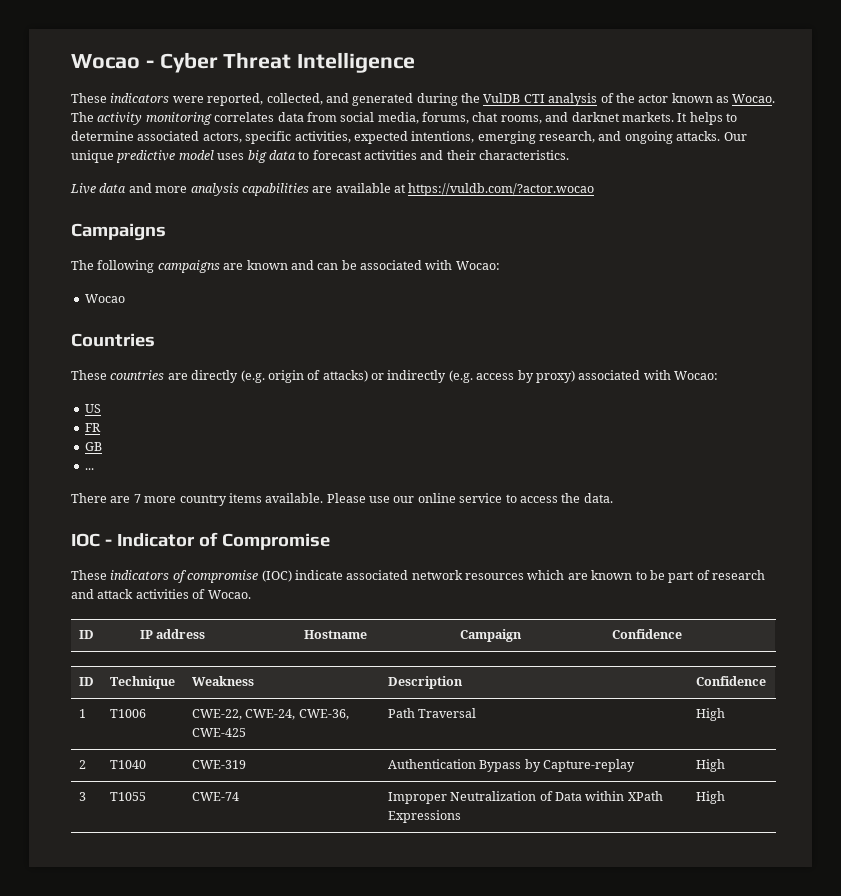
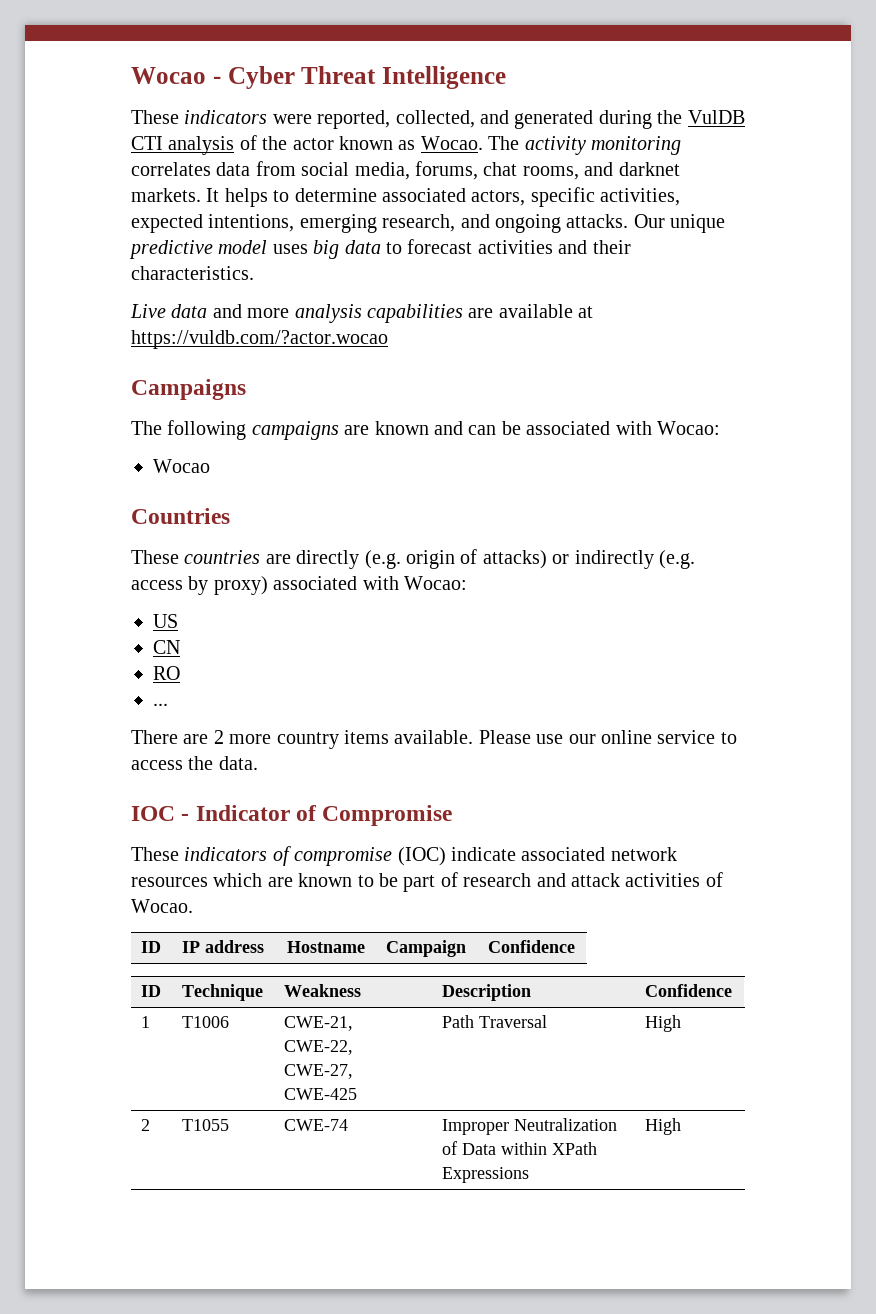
[84,423,101,432] [84,442,102,451] FR // GB -> [153,640,180,654] [153,666,180,680] CN // RO
[133,494,141,503] 7 -> [213,730,224,744] 2
[191,709,349,720] CWE-22, CWE-24, CWE-36, -> [284,1016,354,1031] [284,1040,354,1055] [284,1064,354,1079] CWE-21, CWE-22, CWE-27,
[109,760,146,769] [191,760,246,769] [387,759,635,772] [695,759,725,772] [78,792,86,801] | T1040 | CWE-319 | Authentication Bypass by Capture-replay | High // 3 -> (151, 1125) none

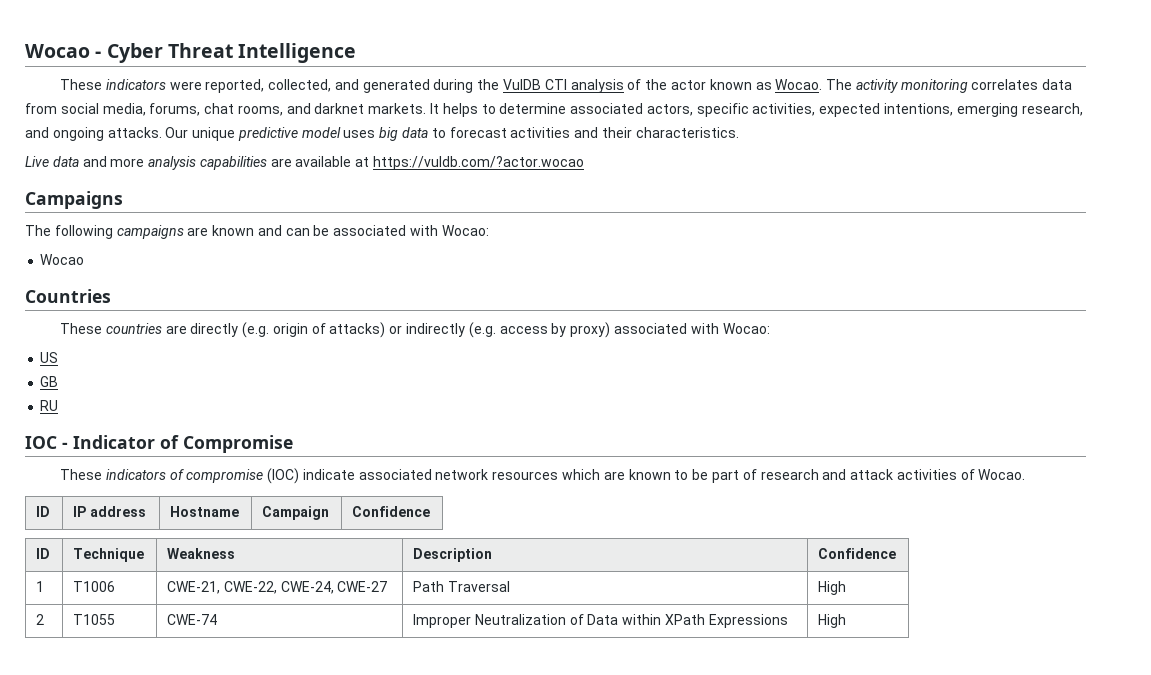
[153,640,180,654] [153,666,180,680] [153,703,168,706] [131,730,737,749] [131,756,258,770] CN // RO // ... // There are 2 more country items available. Please use our online service to access the data. -> [40,376,59,387] [40,400,59,411] GB // RU
[284,1064,354,1079] [284,1088,358,1100] CWE-27, CWE-425 -> [280,581,388,594] CWE-24, CWE-27

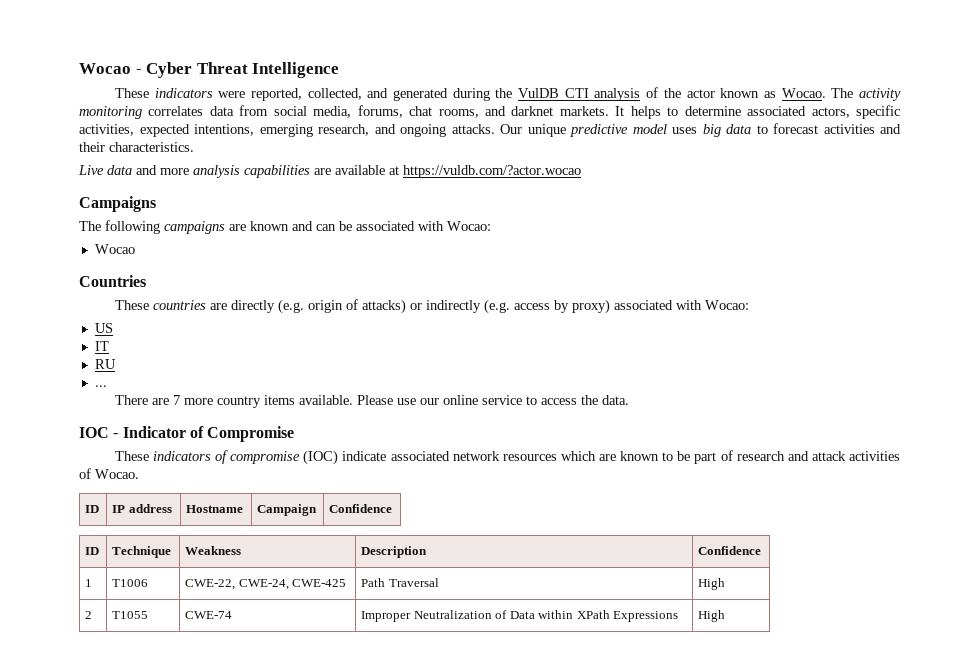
[40,376,59,387] GB -> [94,341,109,351] IT
(59, 405) none -> [94,385,107,387] [114,395,629,408] // ... // There are 7 more country items available. Please use our online service to access the data.
[167,581,221,594] CWE-21, -> (149, 583) none
[337,581,388,592] CWE-27 -> [292,579,347,587] CWE-425

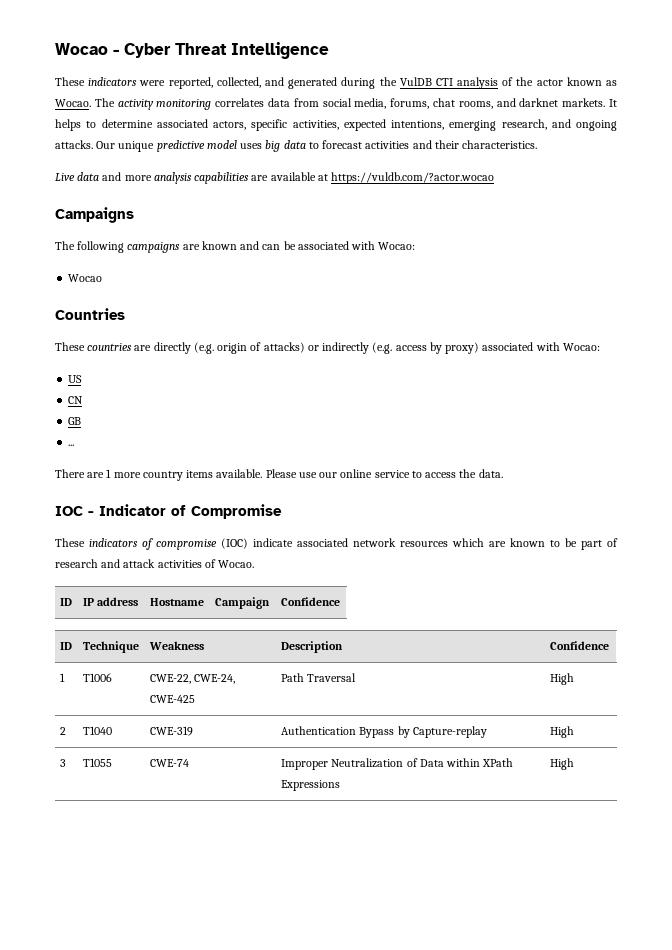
[94,341,109,351] [94,359,116,369] IT // RU -> [68,396,84,404] [68,417,82,425] CN // GB
[172,395,180,405] 7 -> [106,469,112,478] 1
(93, 615) none -> [83,726,113,735] [150,726,194,736] [281,726,487,738] [550,726,575,738] [60,759,67,767] | T1040 | CWE-319 | Authentication Bypass by Capture-replay | High // 3

